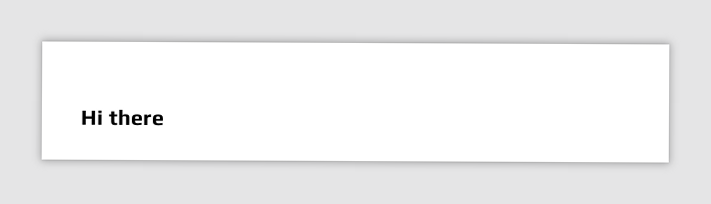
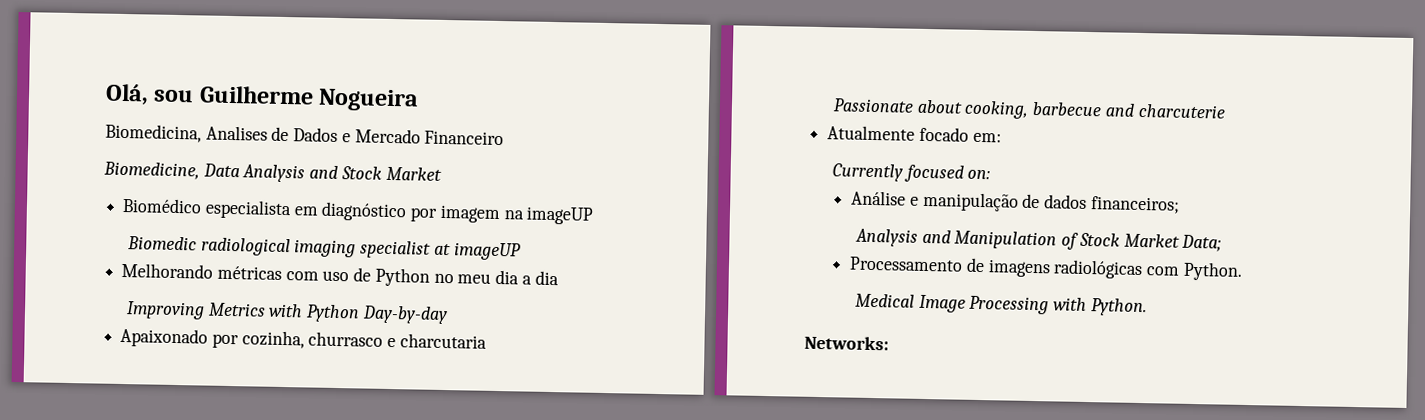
[80,108,164,127] Hi there -> [105,83,420,112] [105,123,505,146] [103,161,442,183] [122,197,595,225] [126,236,521,261] [121,262,559,287] [125,301,448,325] [120,327,487,349] [832,98,1226,119] [827,125,1002,143] [831,163,991,183] [851,190,1180,214] [854,228,1223,252] [849,256,1243,281] [854,293,1147,317] [804,335,889,351] Olá, sou Guilherme Nogueira // Biomedicina, Analises de Dados e Mercado Financeiro // Biomedicine, Data Analysis and Stock Market // Biomédico especialista em diagnóstico por imagem na imageUP // Biomedic radiological imaging specialist at imageUP // Melhorando métricas com uso de Python no meu dia a dia // Improving Metrics with Python Day-by-day // Apaixonado por cozinha, churrasco e charcutaria // Passionate about cooking, barbecue and charcuterie // Atualmente focado em: // Currently focused on: // Análise e manipulação de dados financeiros; // Analysis and Manipulation of Stock Market Data; // Processamento de imagens radiológicas com Python. // Medical Image Processing with Python. // Networks:

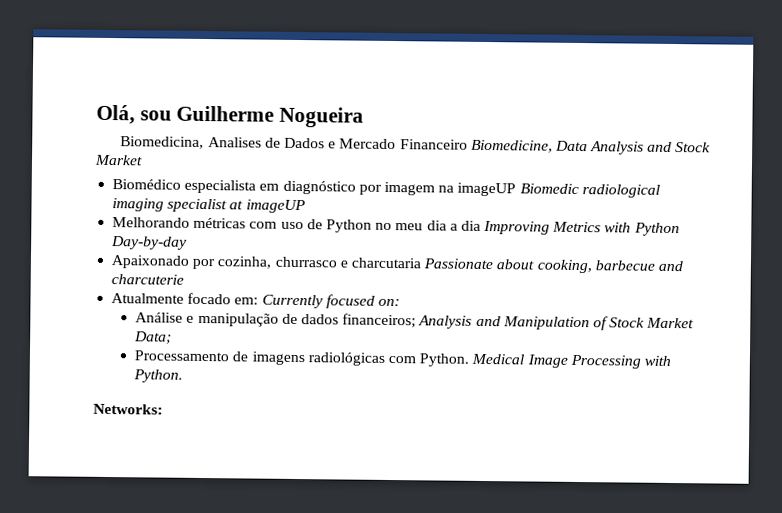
(505, 138) // -> (468, 144) none
(595, 215) // -> (517, 189) none
(559, 278) // -> (481, 225) none
(487, 341) // -> (421, 263) none
(1002, 137) // -> (259, 301) none
(1180, 205) // -> (417, 321) none
(1243, 271) // -> (470, 360) none

